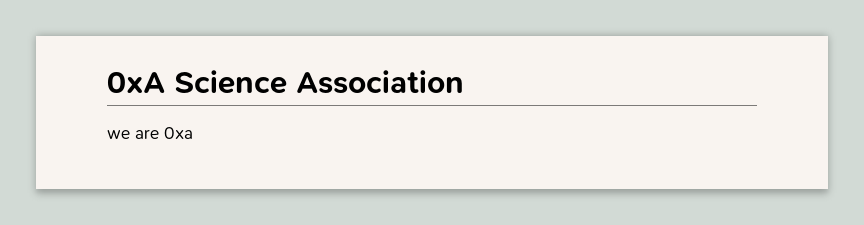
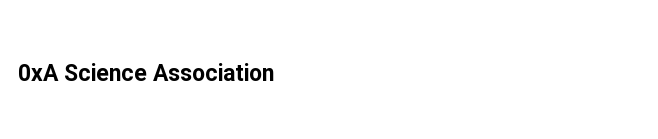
[107,127,193,139] // we are 0xa -> (275, 72) none

